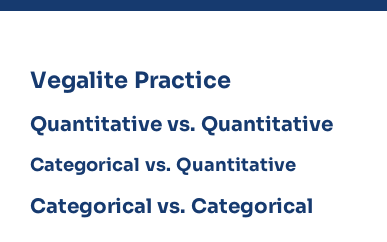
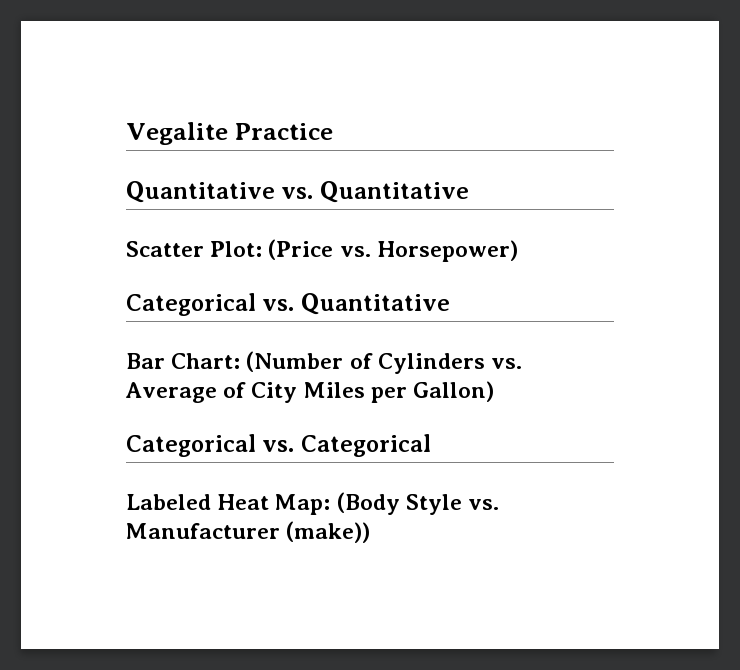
[30,157,296,175] [30,197,313,218] Categorical vs. Quantitative // Categorical vs. Categorical -> [126,239,518,262] [126,293,450,316] [126,351,523,374] [125,381,495,403] [126,434,431,457] [126,492,500,515] [126,521,371,543] Scatter Plot: (Price vs. Horsepower) // Categorical vs. Quantitative // Bar Chart: (Number of Cylinders vs. Average of City Miles per Gallon) // Categorical vs. Categorical // Labeled Heat Map: (Body Style vs. Manufacturer (make))

